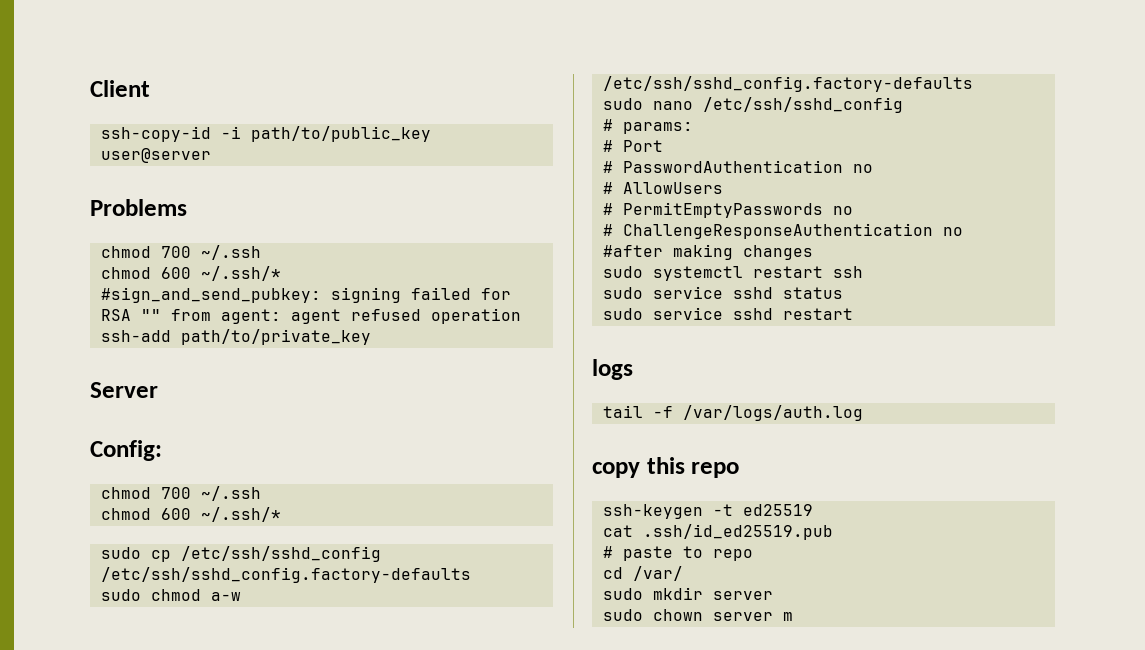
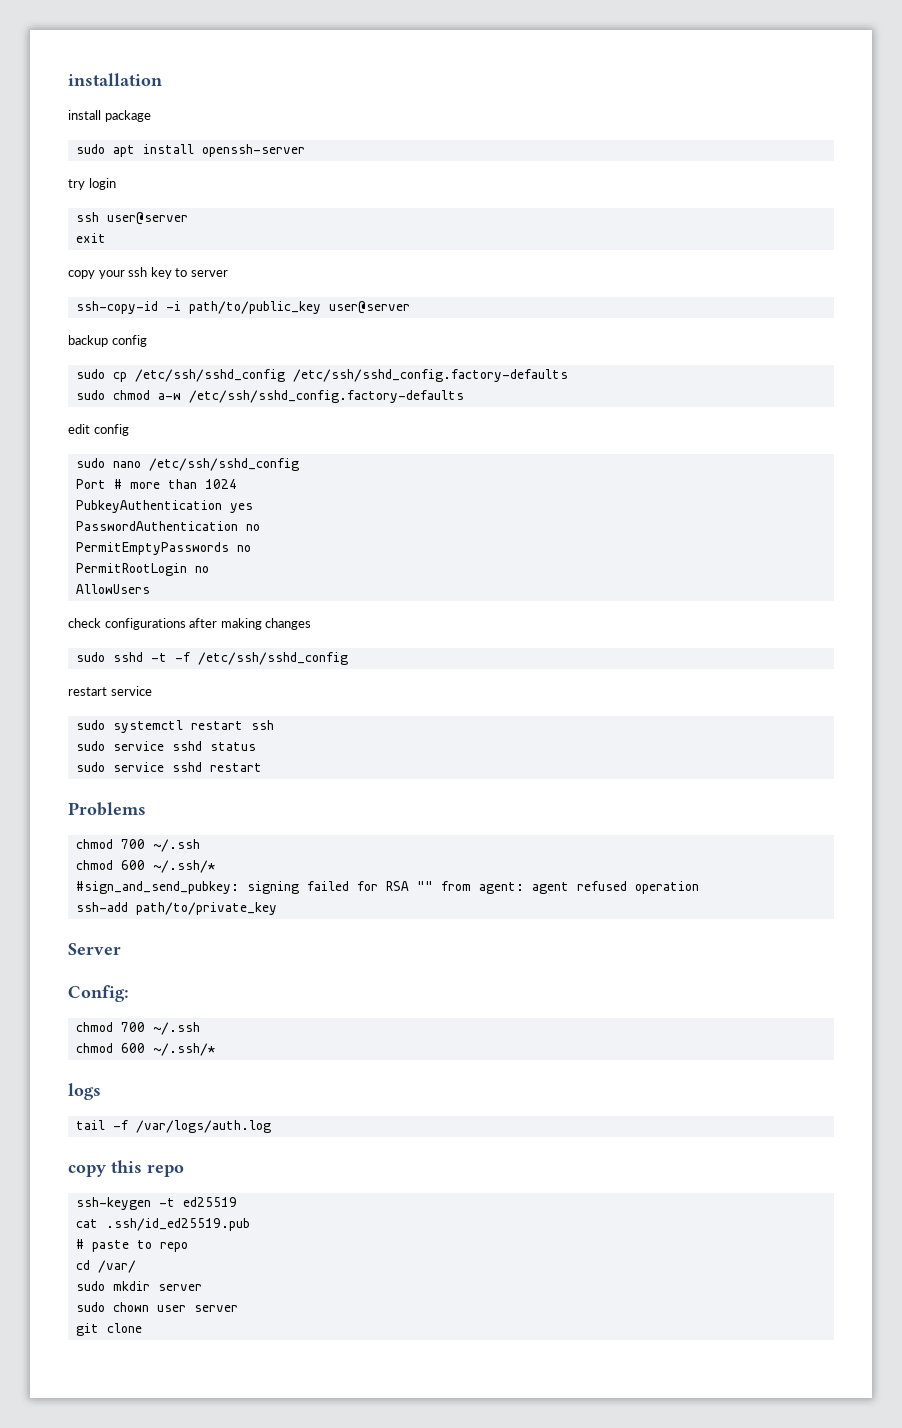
[90,80,150,97] [100,126,431,142] [100,148,211,163] Client // ssh-copy-id -i path/to/public_key user@server -> [68,73,162,86] [68,110,151,122] [75,144,305,157] [68,178,116,190] [75,212,188,225] [75,233,106,243] [68,267,228,279] [75,301,410,314] [68,335,147,347] [75,369,568,382] [75,390,464,403] [68,424,129,436] [75,458,299,471] [75,479,237,489] [75,500,253,513] [75,521,260,531] [75,542,251,555] [75,563,209,576] [75,584,150,594] [68,618,312,630] [75,652,348,665] [68,686,152,696] [75,720,274,733] [75,741,256,751] [75,762,262,772] installation // install package // sudo apt install openssh-server // try login // ssh user@server // exit // copy your ssh key to server // ssh-copy-id -i path/to/public_key user@server // backup config // sudo cp /etc/ssh/sshd_config /etc/ssh/sshd_config.factory-defaults // sudo chmod a-w /etc/ssh/sshd_config.factory-defaults // edit config // sudo nano /etc/ssh/sshd_config // Port # more than 1024 // PubkeyAuthentication yes // PasswordAuthentication no // PermitEmptyPasswords no // PermitRootLogin no // AllowUsers // check configurations after making changes // sudo sshd -t -f /etc/ssh/sshd_config // restart service // sudo systemctl restart ssh // sudo service sshd status // sudo service sshd restart
[100,546,381,562] [100,567,471,583] [100,589,241,601] [602,76,973,92] [602,97,903,113] [602,119,693,134] [602,140,663,152] [602,160,873,173] [602,182,723,194] [602,202,853,218] [602,223,963,239] [602,244,813,260] [602,266,863,281] [602,286,843,299] [602,307,853,320] // sudo cp /etc/ssh/sshd_config /etc/ssh/sshd_config.factory-defaults // sudo chmod a-w /etc/ssh/sshd_config.factory-defaults // sudo nano /etc/ssh/sshd_config // # params: // # Port // # PasswordAuthentication no // # AllowUsers // # PermitEmptyPasswords no // # ChallengeResponseAuthentication no // #after making changes // sudo systemctl restart ssh // sudo service sshd status // sudo service sshd restart -> (215, 1049) none
[712,612,793,621] server m -> [156,1305,238,1312] [75,1323,142,1336] user server // git clone

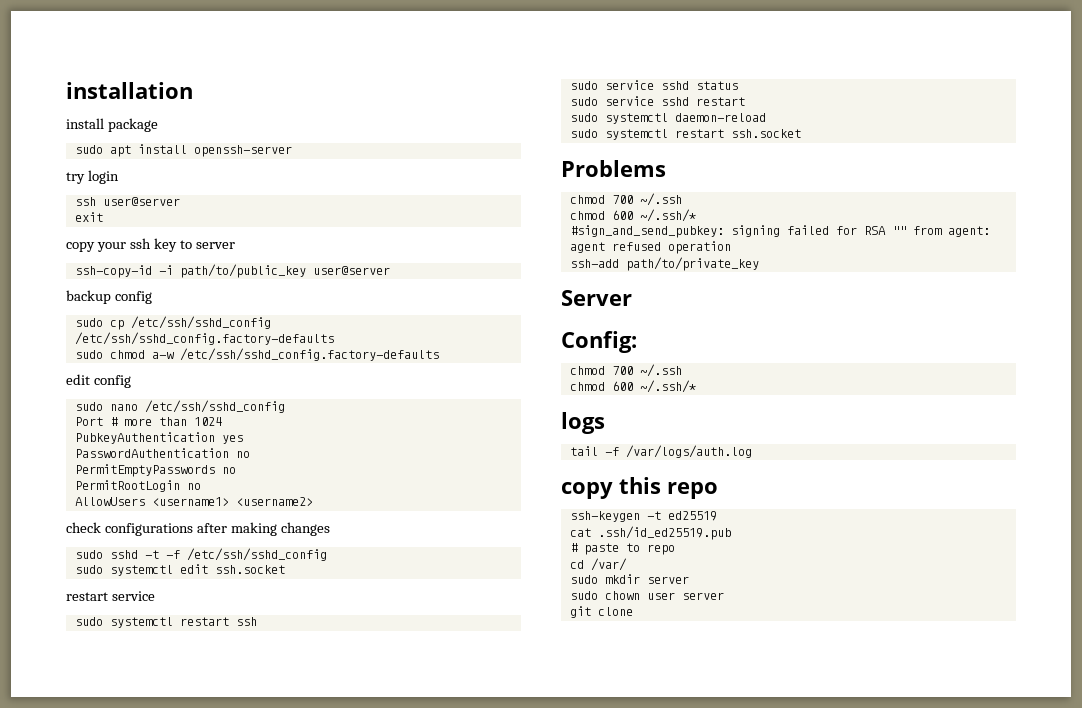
(150, 589) none -> [151,497,313,506] <username1> <username2>
(348, 658) none -> [74,564,285,576] // sudo systemctl edit ssh.socket
(262, 767) none -> [569,113,766,124] [569,129,801,140] // sudo systemctl daemon-reload // sudo systemctl restart ssh.socket

